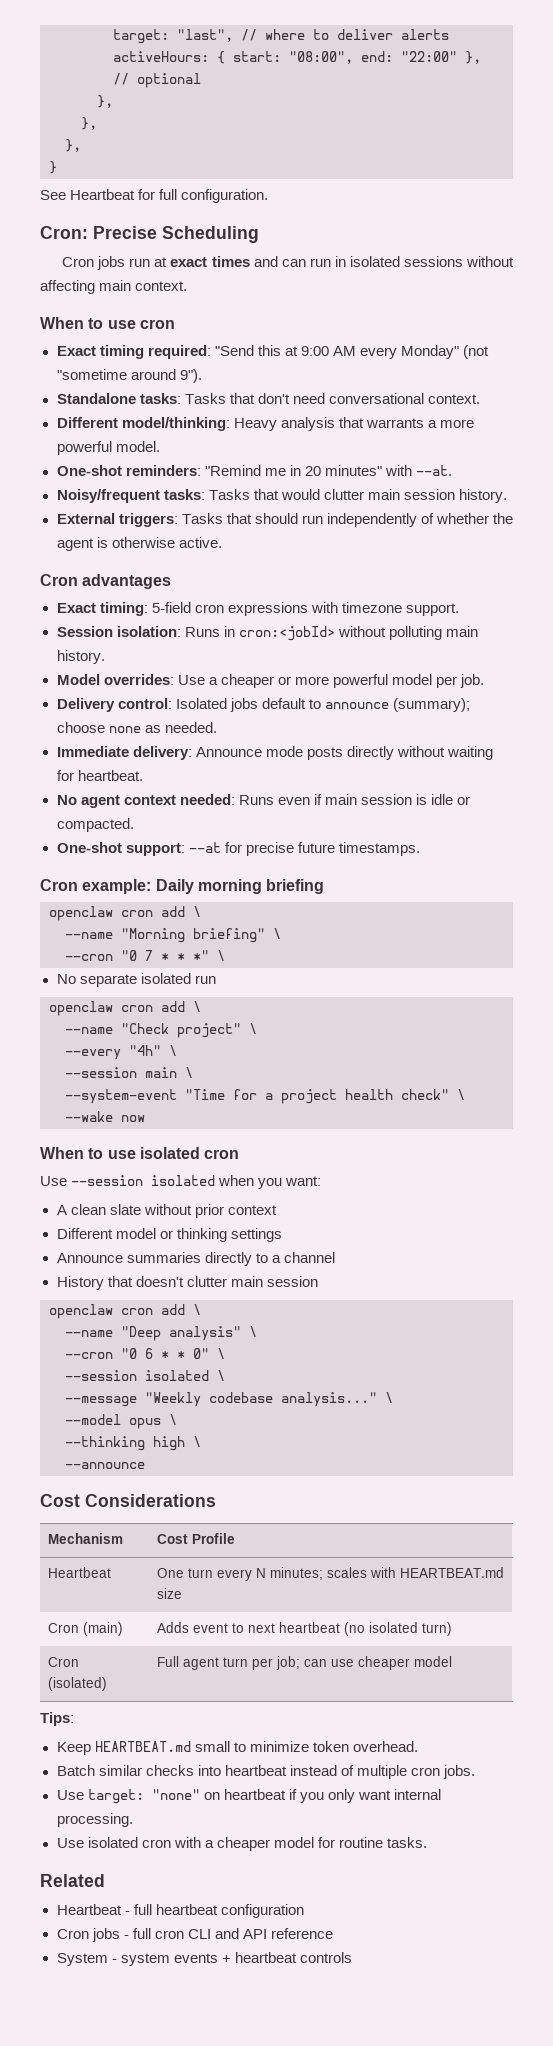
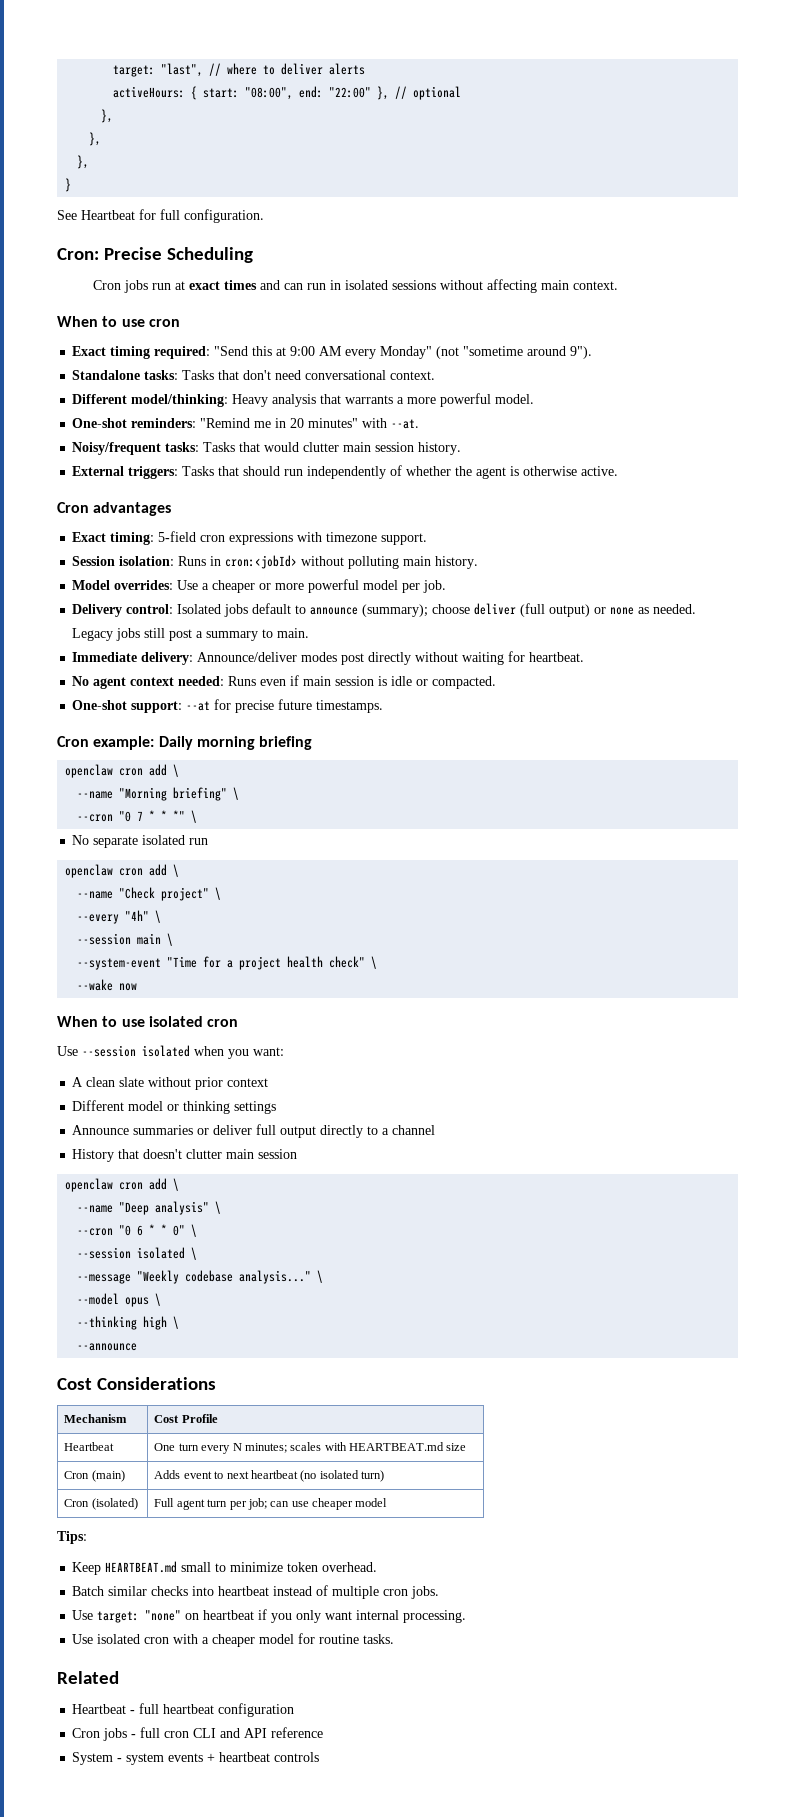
(105, 727) none -> [474,603,607,617] deliver (full output) or
(217, 727) none -> [72,628,310,641] Legacy jobs still post a summary to main.
[195,746,343,760] Announce mode posts -> [197,652,365,665] Announce/deliver modes post
(201, 1257) none -> [197,1124,317,1138] or deliver full output

